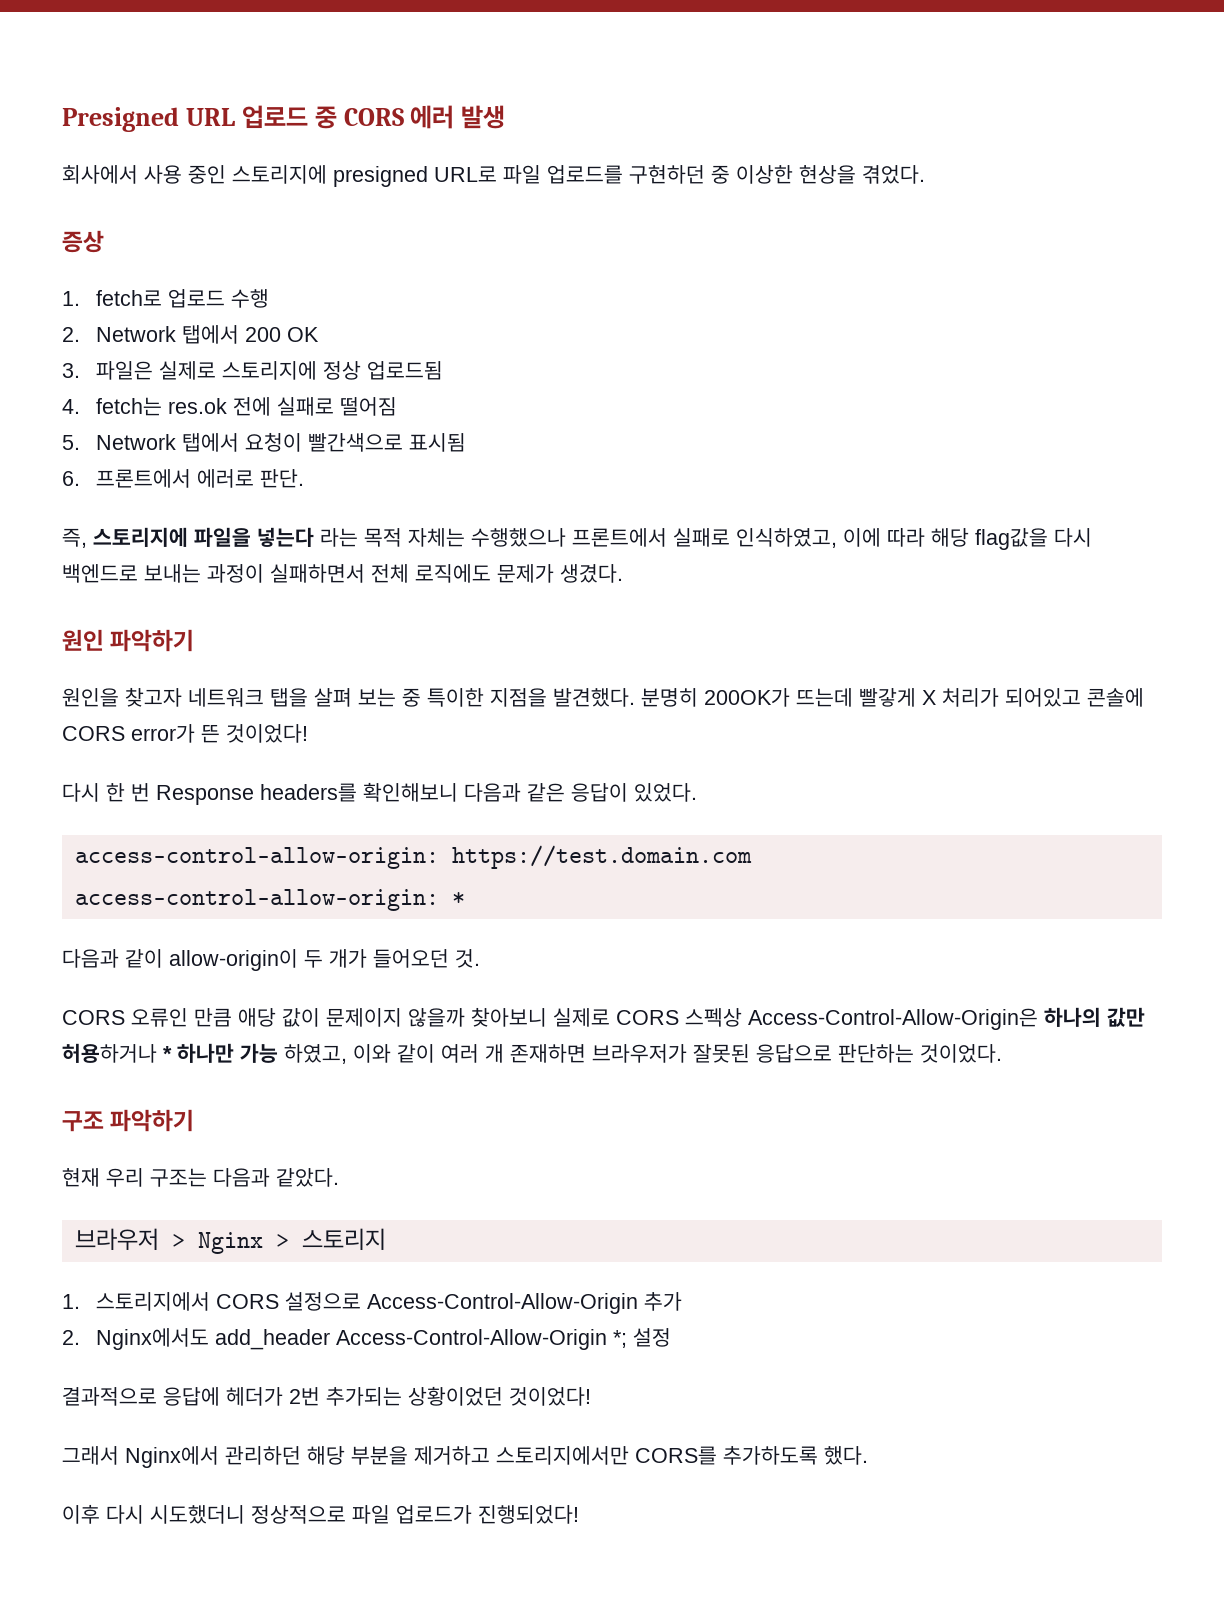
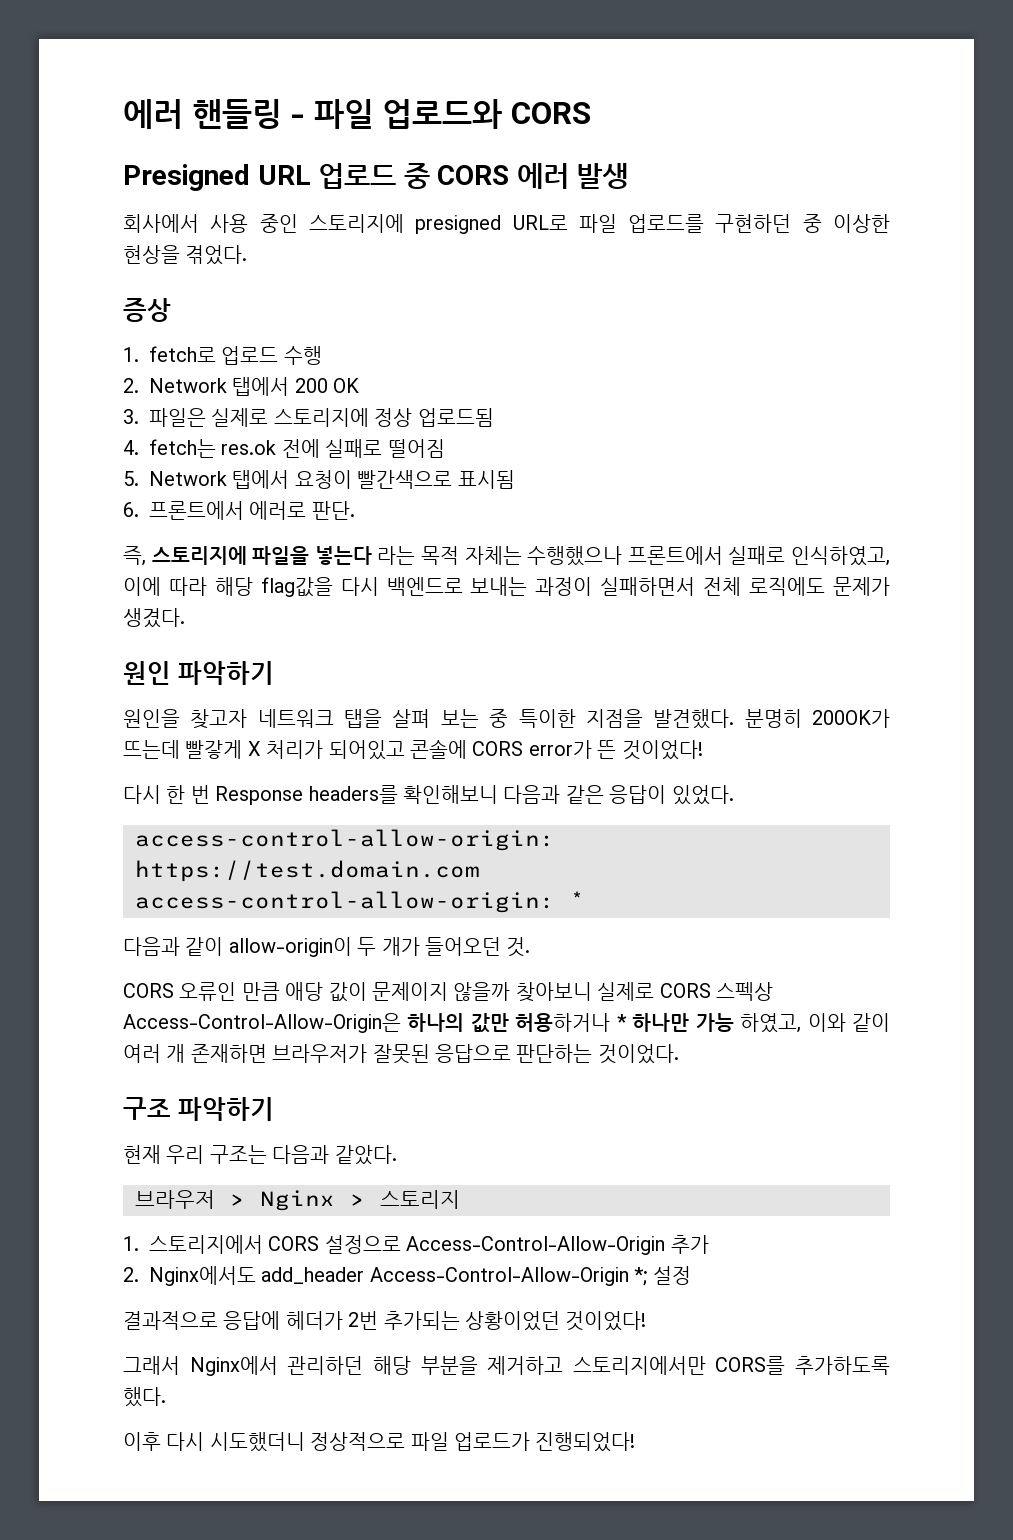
(62, 119) none -> [123,99,591,129] 에러 핸들링 - 파일 업로드와 CORS //

